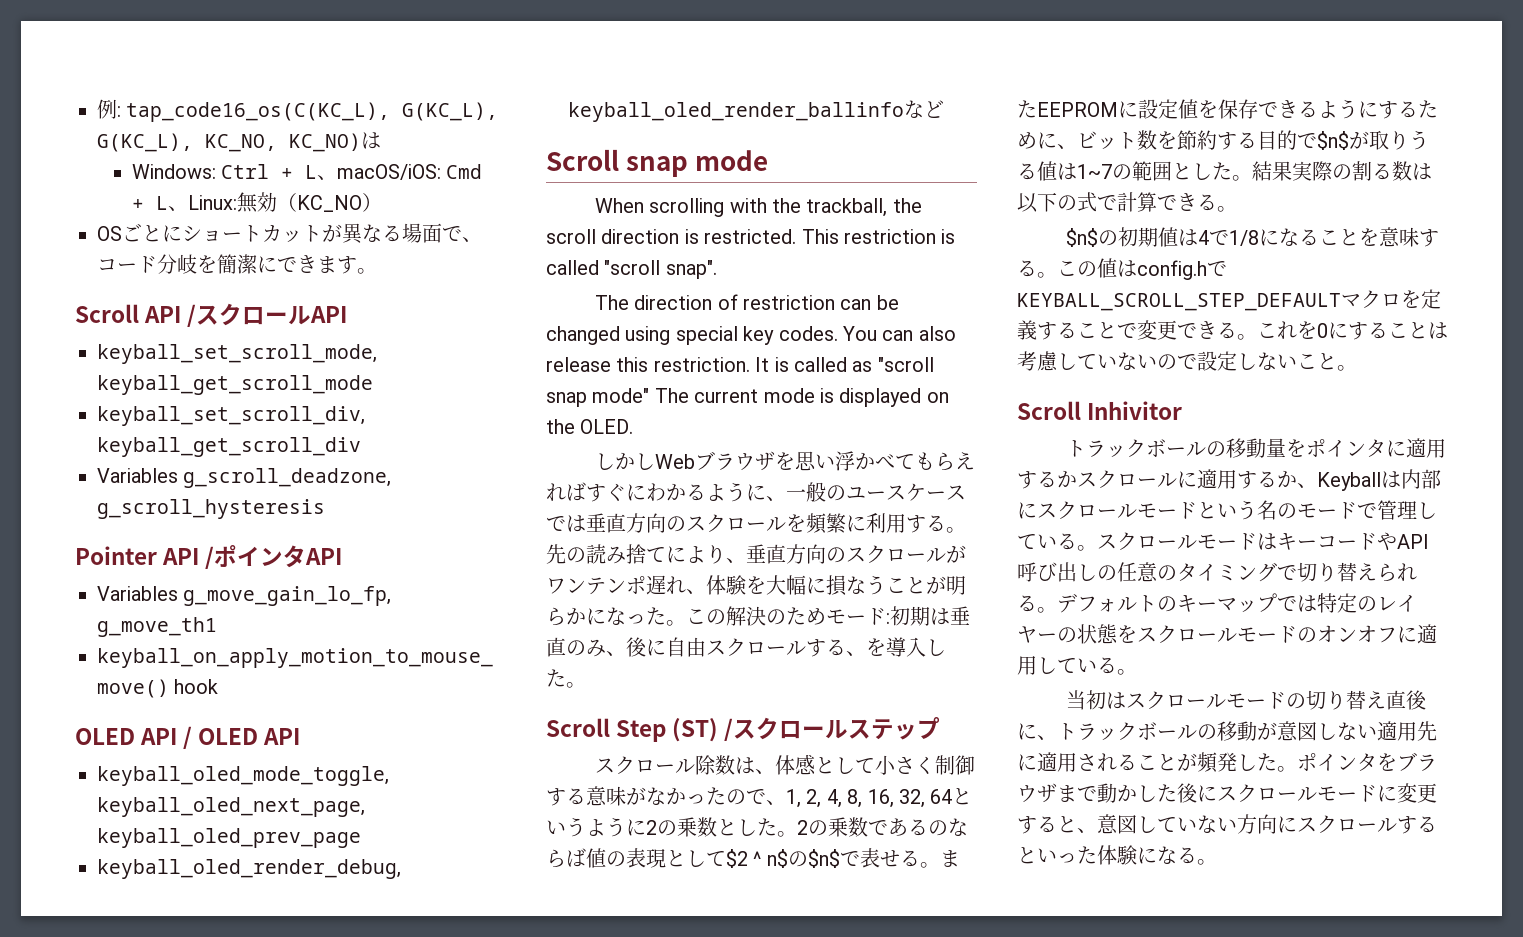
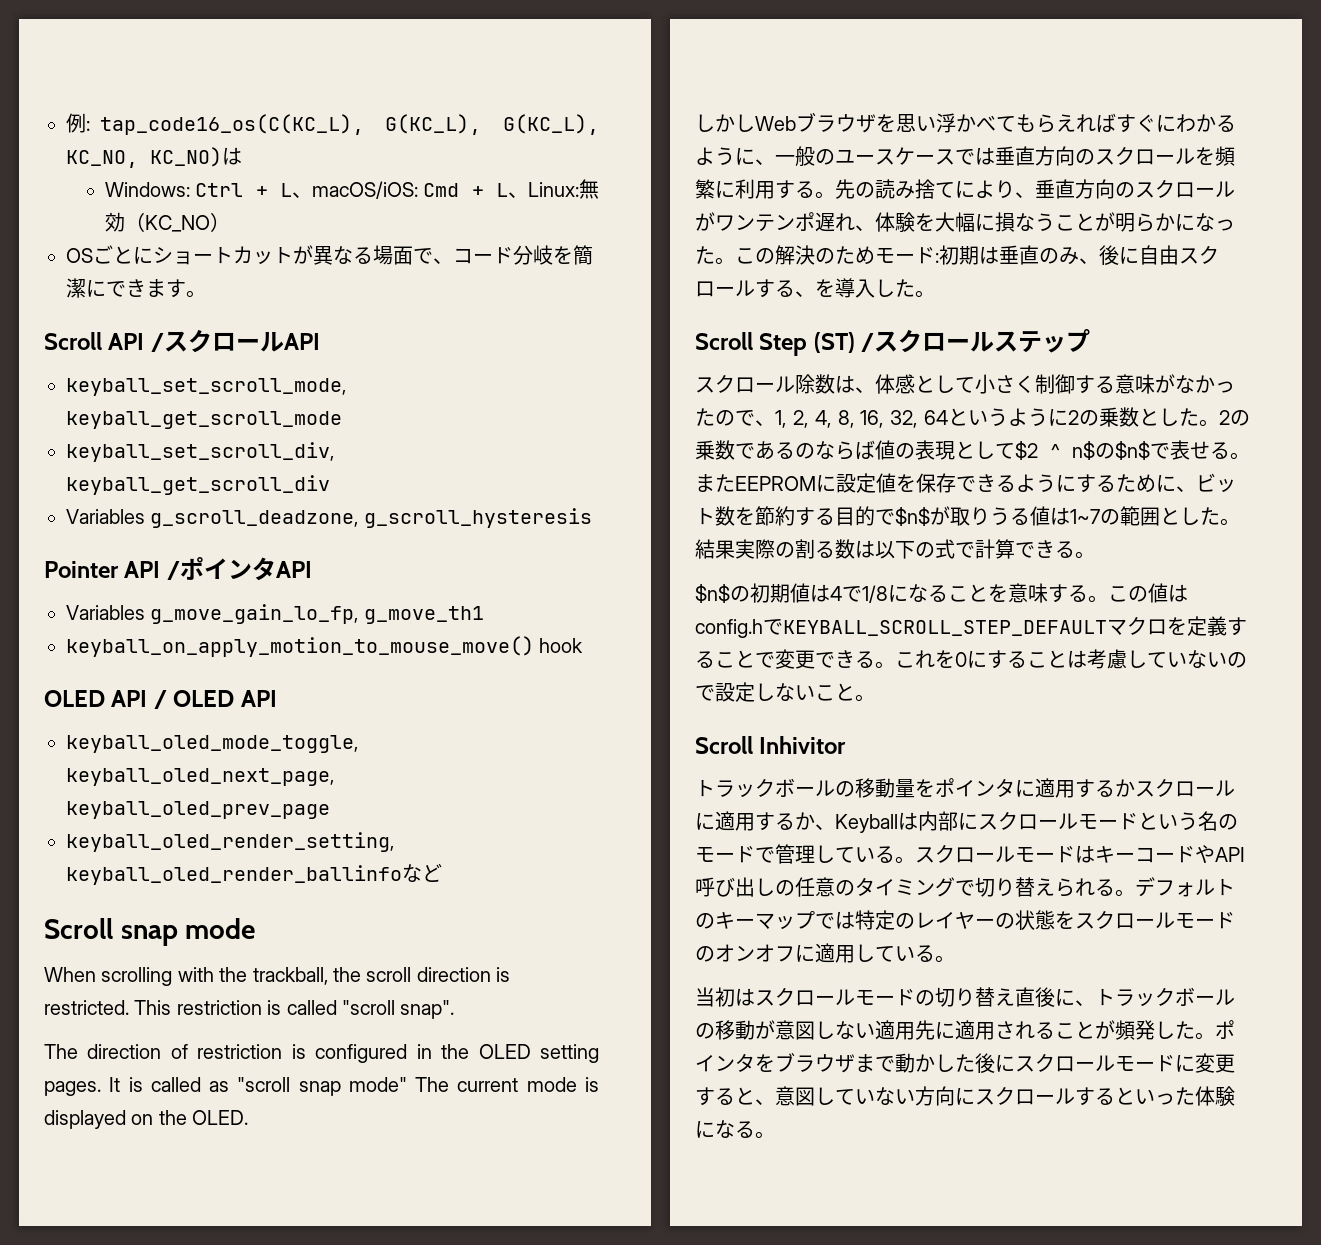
[97,859,401,879] keyball_oled_render_debug, -> [66,832,394,852] keyball_oled_render_setting,
[840,295,899,310] [546,326,956,345] [546,357,750,372] can be changed using special key codes. You can also release this restriction. -> [291,1044,599,1063] [44,1081,101,1096] is configured in the OLED setting pages.

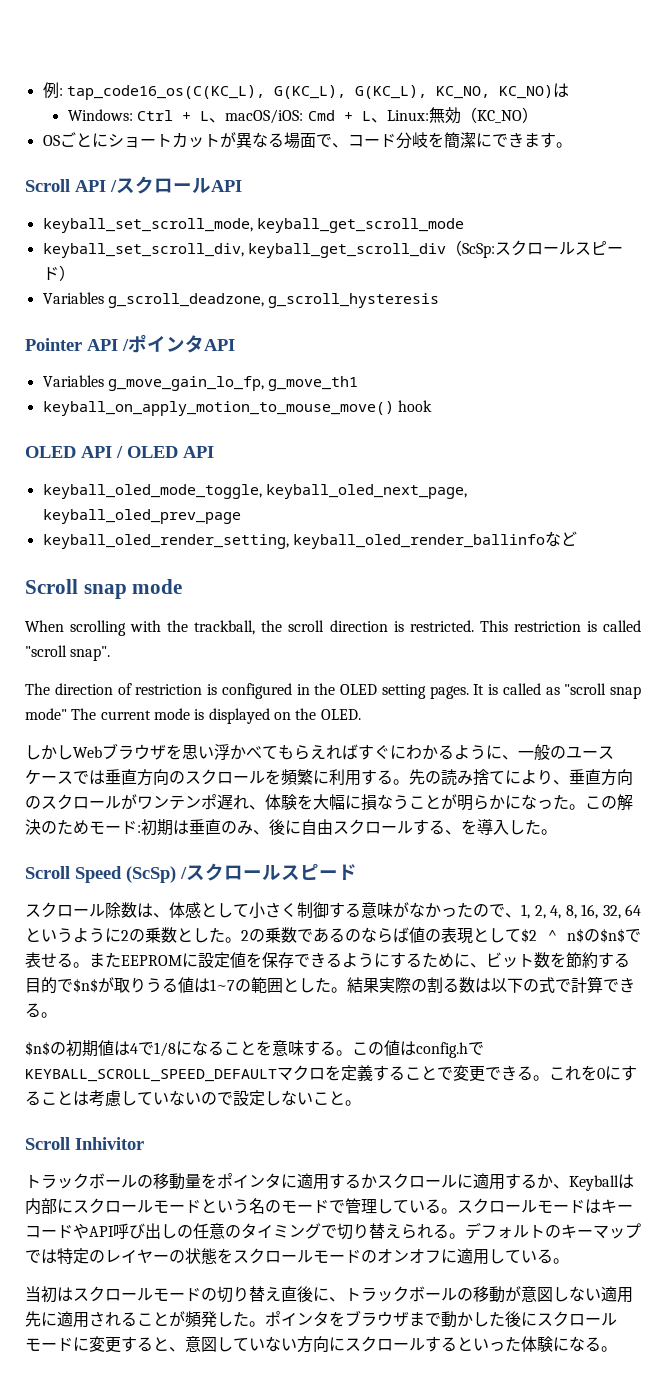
(330, 485) none -> [445,240,623,258] [42,265,75,281] （ScSp:スクロールスピード）
[759,332,855,356] Step (ST) -> [75,866,176,883] Speed (ScSp)
[1018,329,1091,353] テップ -> [300,863,357,880] ピード
[783,620,1107,636] KEYBALL_SCROLL_STEP_DEFAULT -> [25,1069,277,1082] KEYBALL_SCROLL_SPEED_DEFAULT

